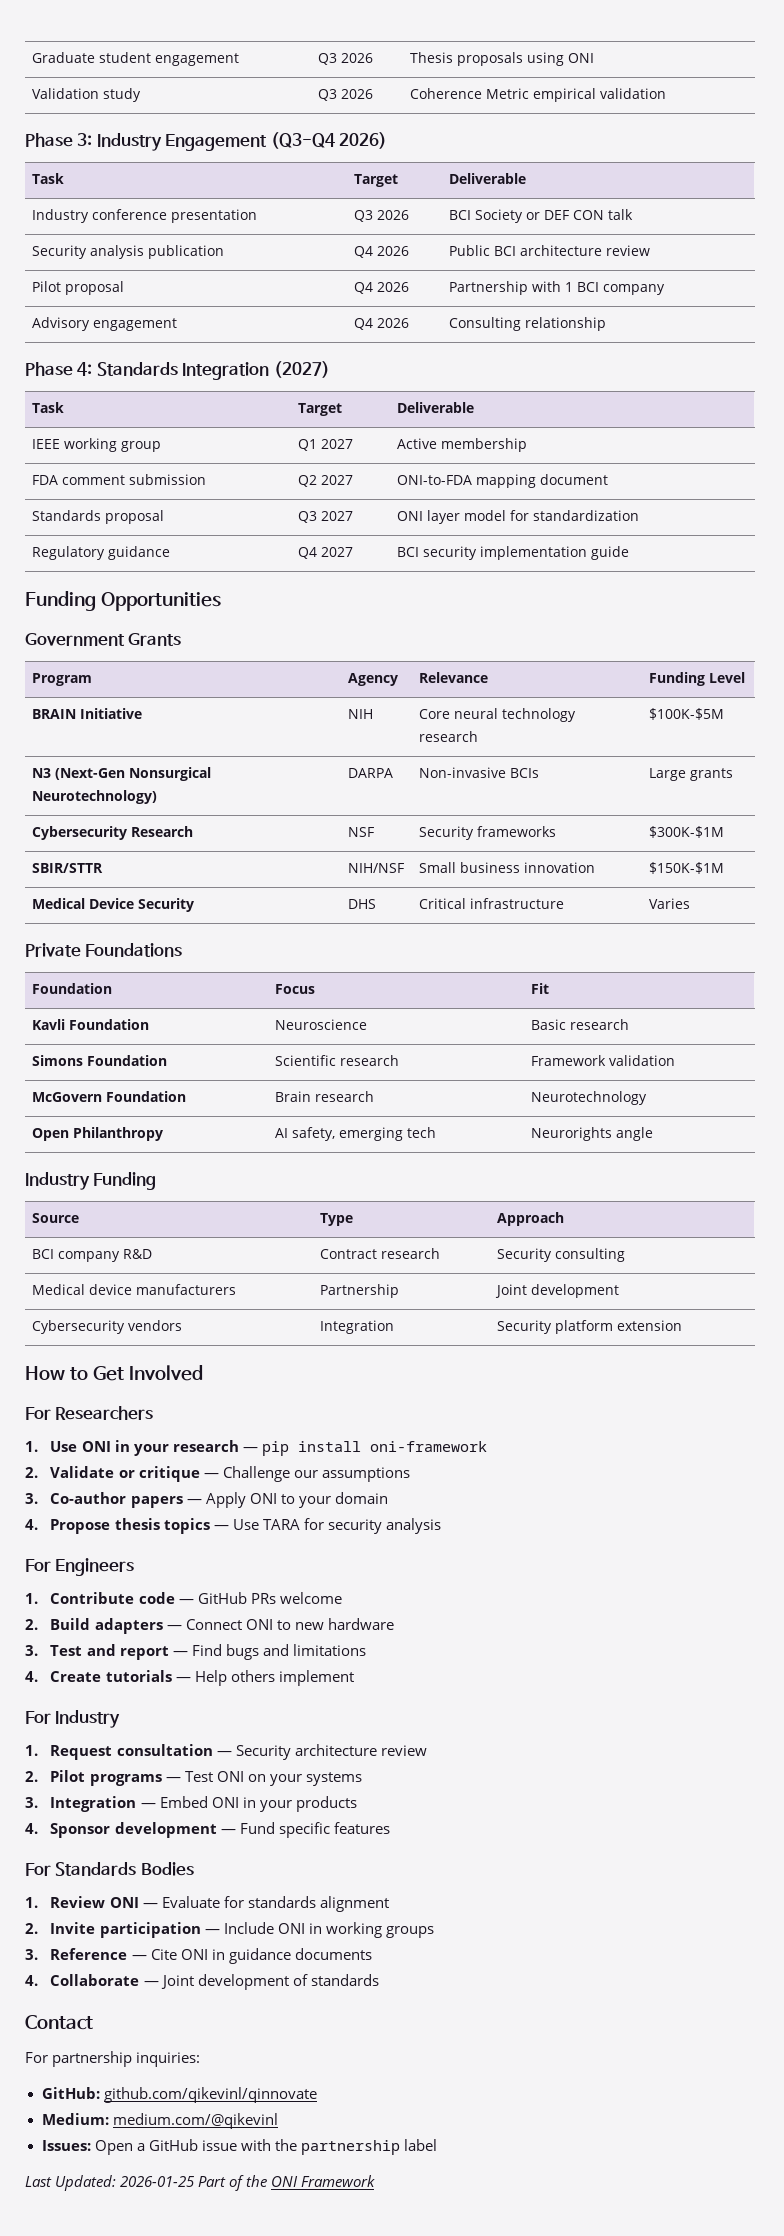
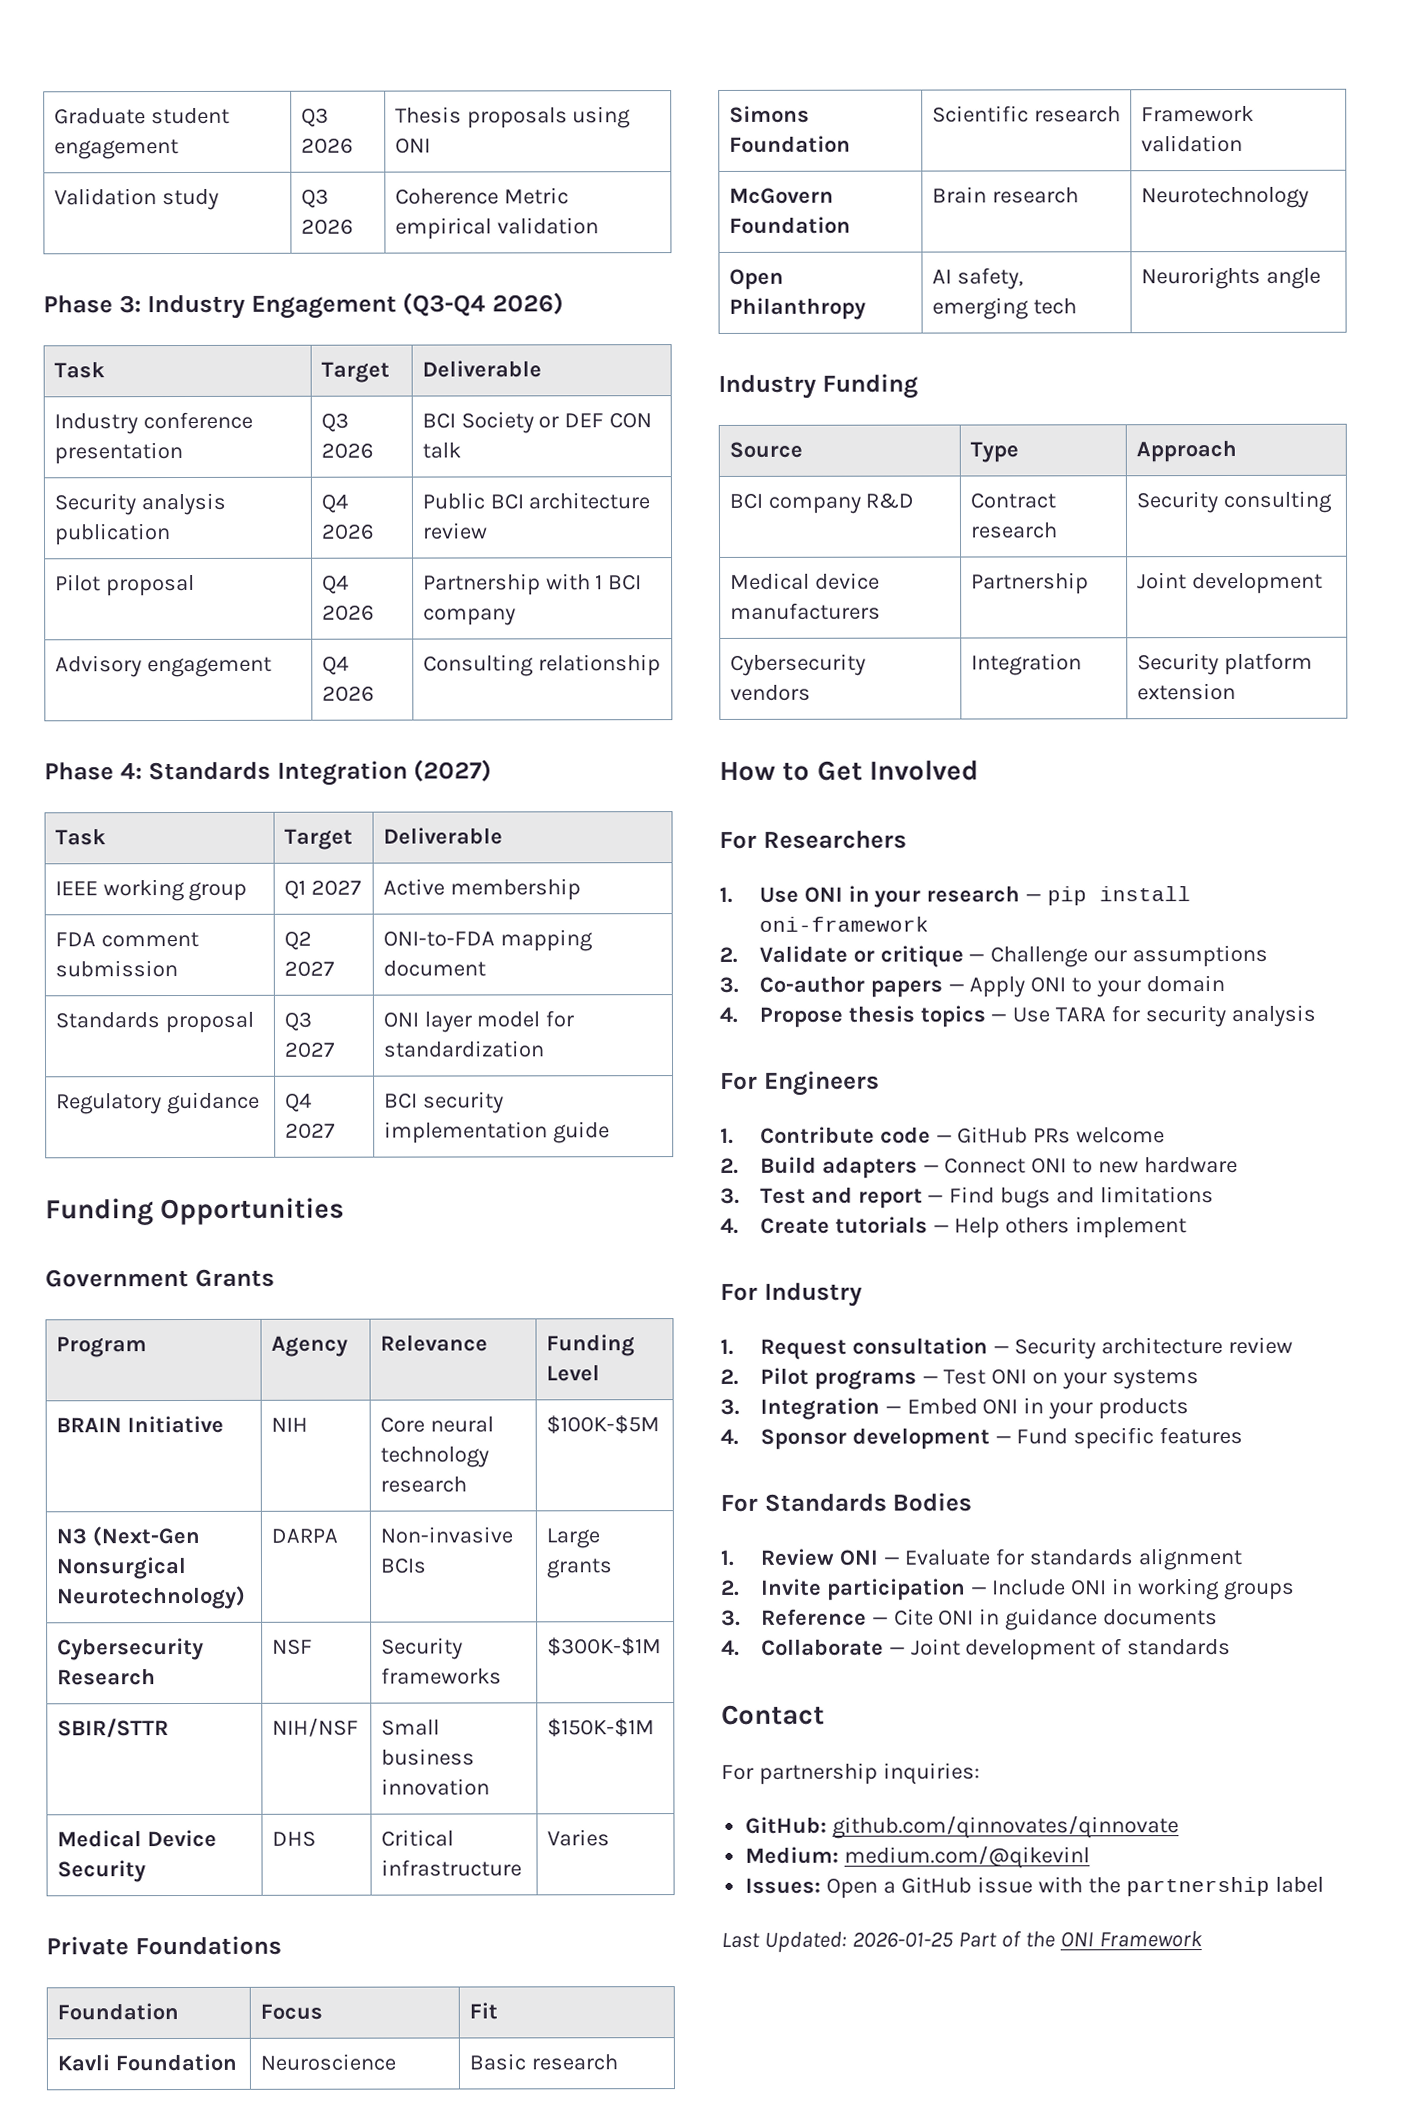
[103,2087,317,2103] github.com/qikevinl/qinnovate -> [832,1815,1180,1839] github.com/qinnovates/qinnovate

